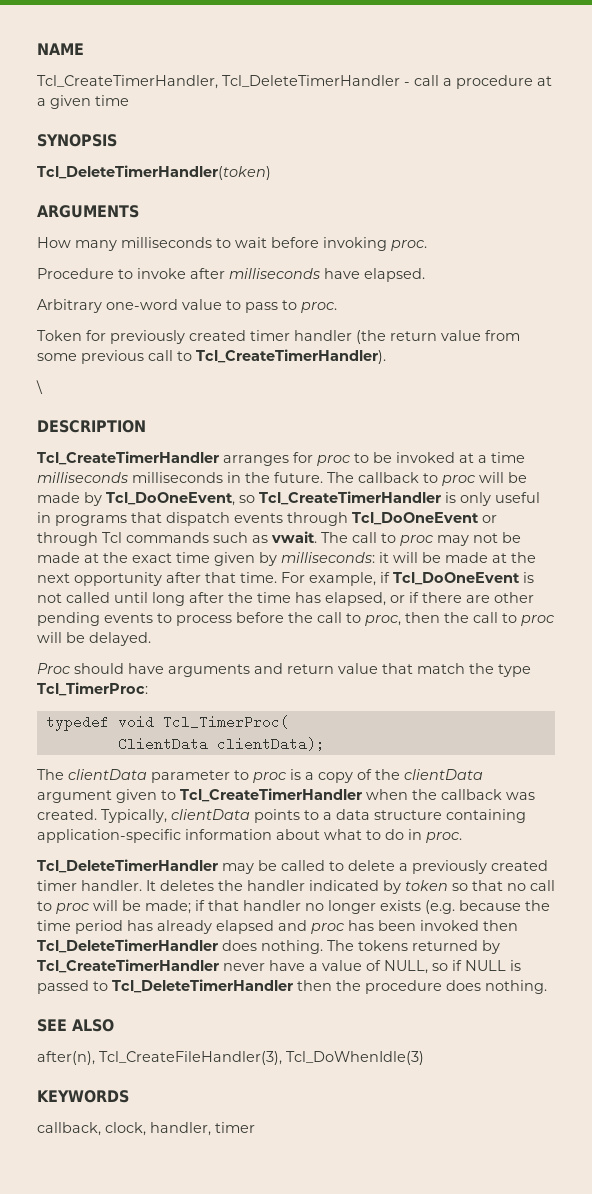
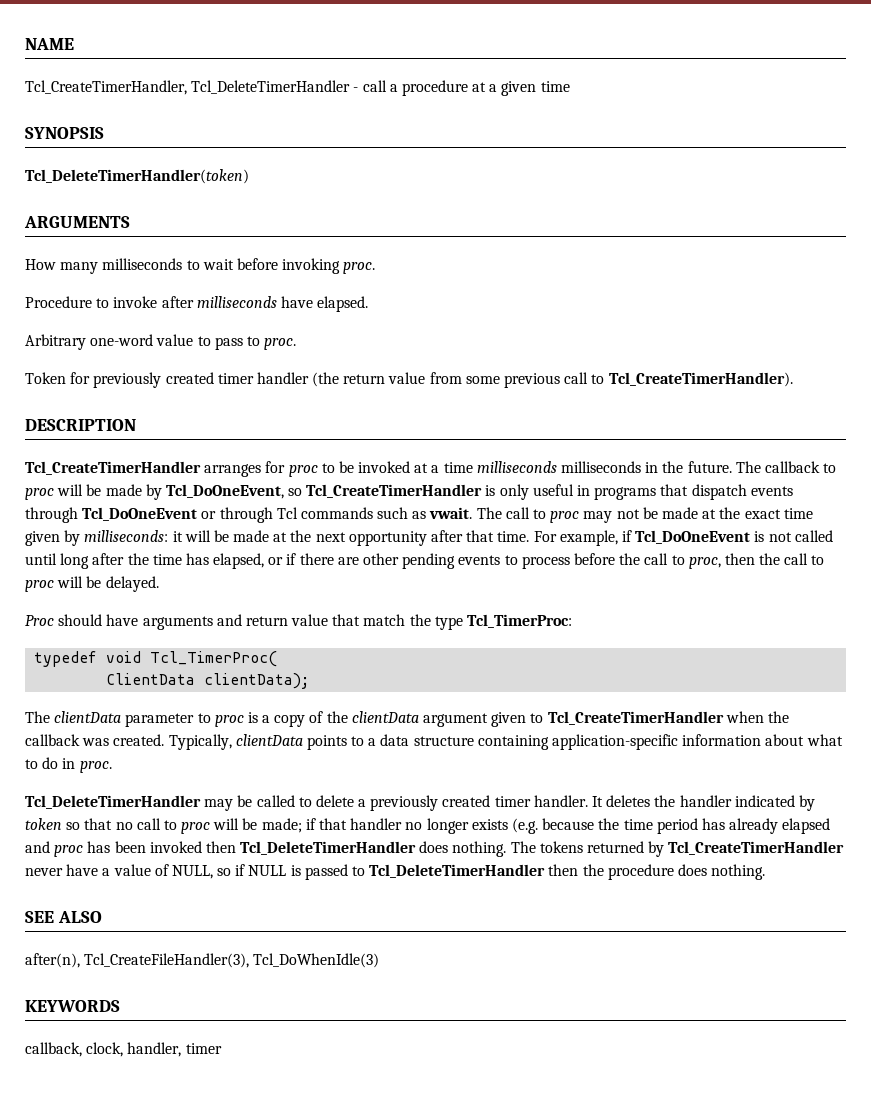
[36,380,43,394] // \ -> (793, 379) none

